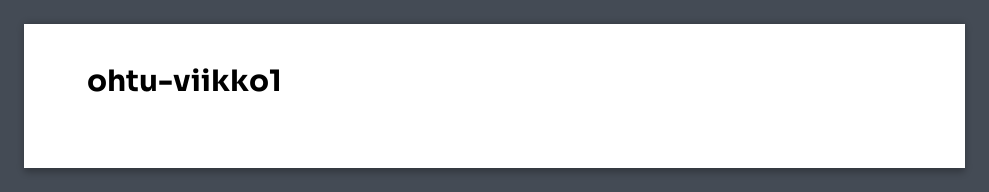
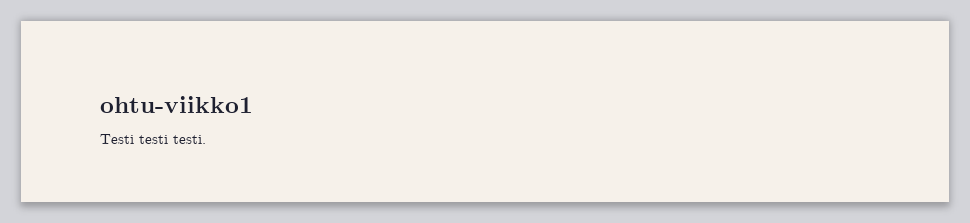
(282, 80) none -> [100,134,206,144] // Testi testi testi.

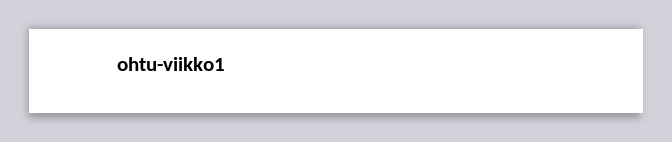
[100,134,206,144] // Testi testi testi. -> (225, 64) none

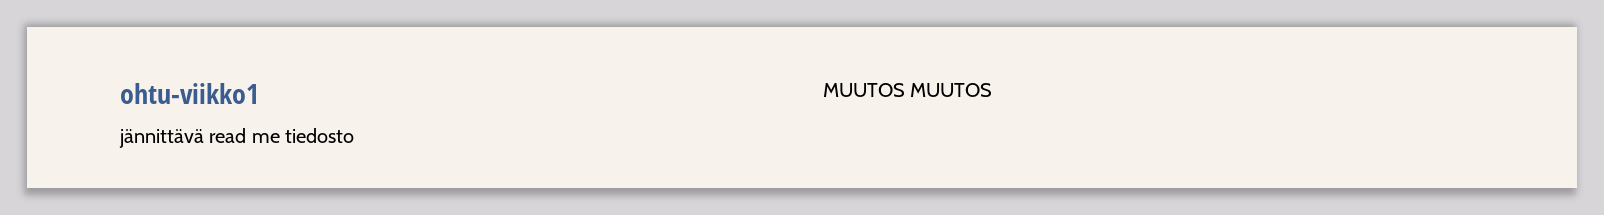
(225, 64) none -> [119,128,355,148] [823,83,993,97] // jännittävä read me tiedosto // MUUTOS MUUTOS

